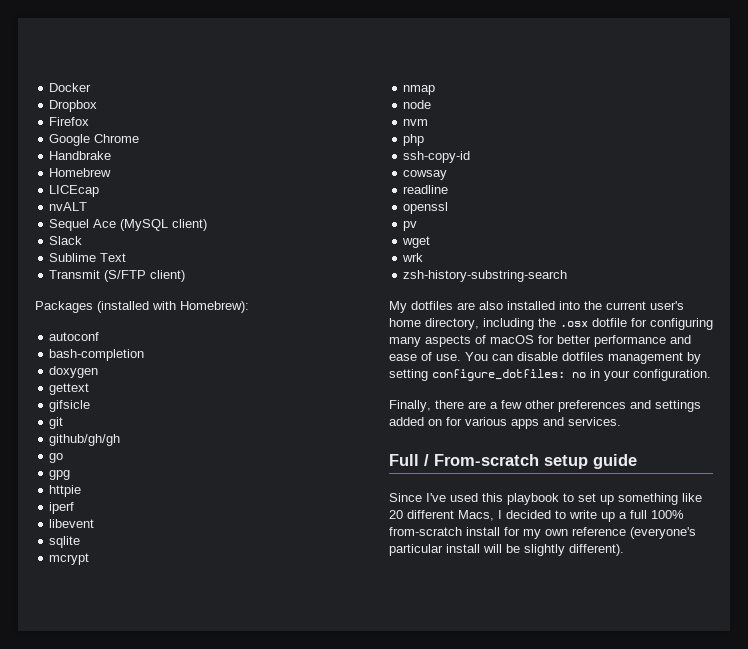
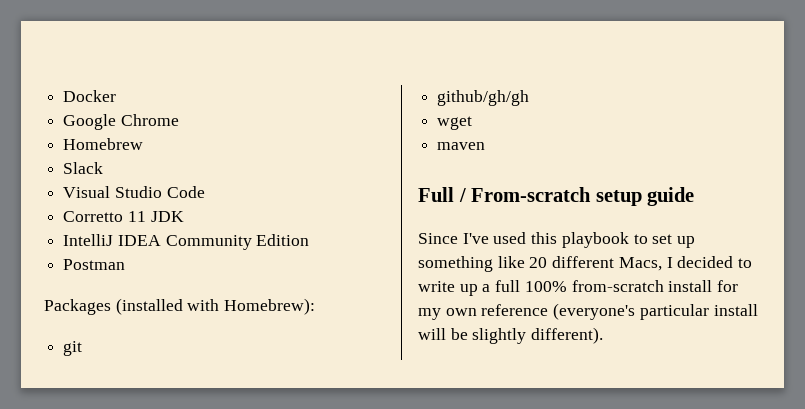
[49,100,98,112] [49,117,90,126] // Dropbox // Firefox -> (117, 96) none
[49,151,112,160] // Handbrake -> (179, 120) none
[49,185,100,197] [49,202,88,211] [49,219,208,231] [49,236,83,245] [49,253,127,262] [49,270,186,282] [35,301,249,313] [49,332,100,341] [49,349,145,361] [49,366,99,378] [49,383,90,395] [49,400,91,412] [49,417,64,429] [49,434,121,446] [49,453,64,463] [49,470,71,480] [49,485,82,497] [49,502,75,514] [49,519,95,528] [49,536,81,548] [49,553,90,565] [403,85,436,95] [403,100,432,109] [403,119,429,126] [403,134,425,146] [403,151,471,163] [403,170,448,180] [403,185,449,194] [403,202,449,214] [403,221,418,231] [402,236,431,248] [402,253,424,262] [403,270,568,282] [389,301,684,313] [389,318,713,330] [389,335,691,347] [389,352,701,364] [389,369,711,381] [389,400,701,412] [389,417,621,429] LICEcap // nvALT // Sequel Ace (MySQL client) // Slack // Sublime Text // Transmit (S/FTP client) // Packages (installed with Homebrew): // autoconf // bash-completion // doxygen // gettext // gifsicle // git // github/gh/gh // go // gpg // httpie // iperf // libevent // sqlite // mcrypt // nmap // node // nvm // php // ssh-copy-id // cowsay // readline // openssl // pv // wget // wrk // zsh-history-substring-search // My dotfiles are also installed into the current user's home directory, including the .osx dotfile for configuring many aspects of macOS for better performance and ease of use. You can disable dotfiles management by setting configure_dotfiles: no in your configuration. // Finally, there are a few other preferences and settings added on for various apps and services. -> [63,162,104,174] [63,186,205,198] [63,211,184,222] [63,234,310,250] [63,259,126,270] [44,298,316,315] [63,341,83,356] [437,90,530,106] [437,116,473,130] [437,142,486,150] Slack // Visual Studio Code // Corretto 11 JDK // IntelliJ IDEA Community Edition // Postman // Packages (installed with Homebrew): // git // github/gh/gh // wget // maven

